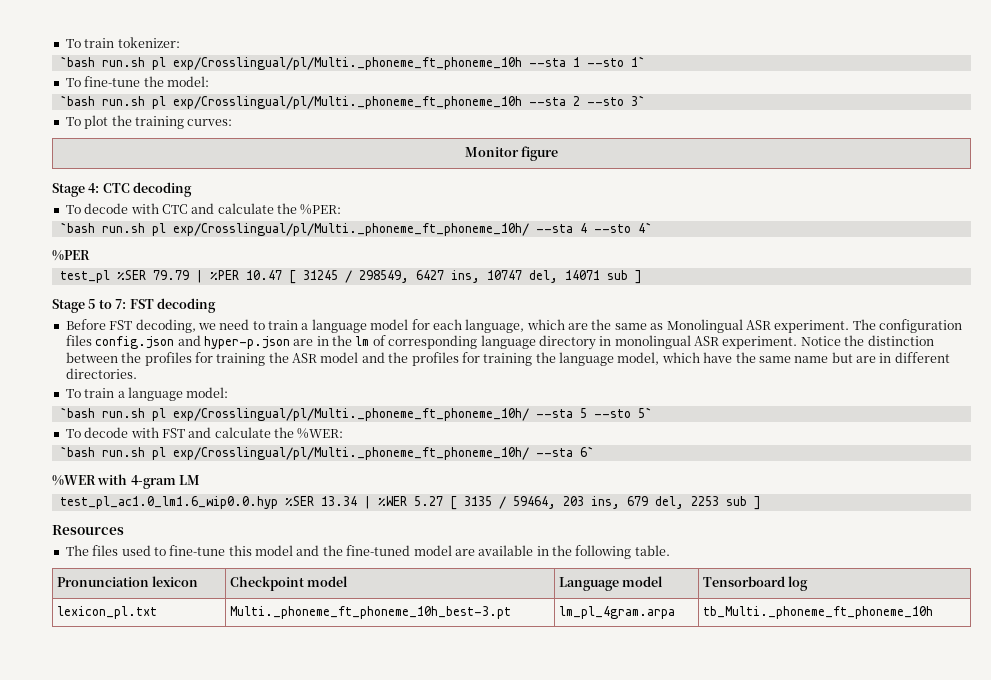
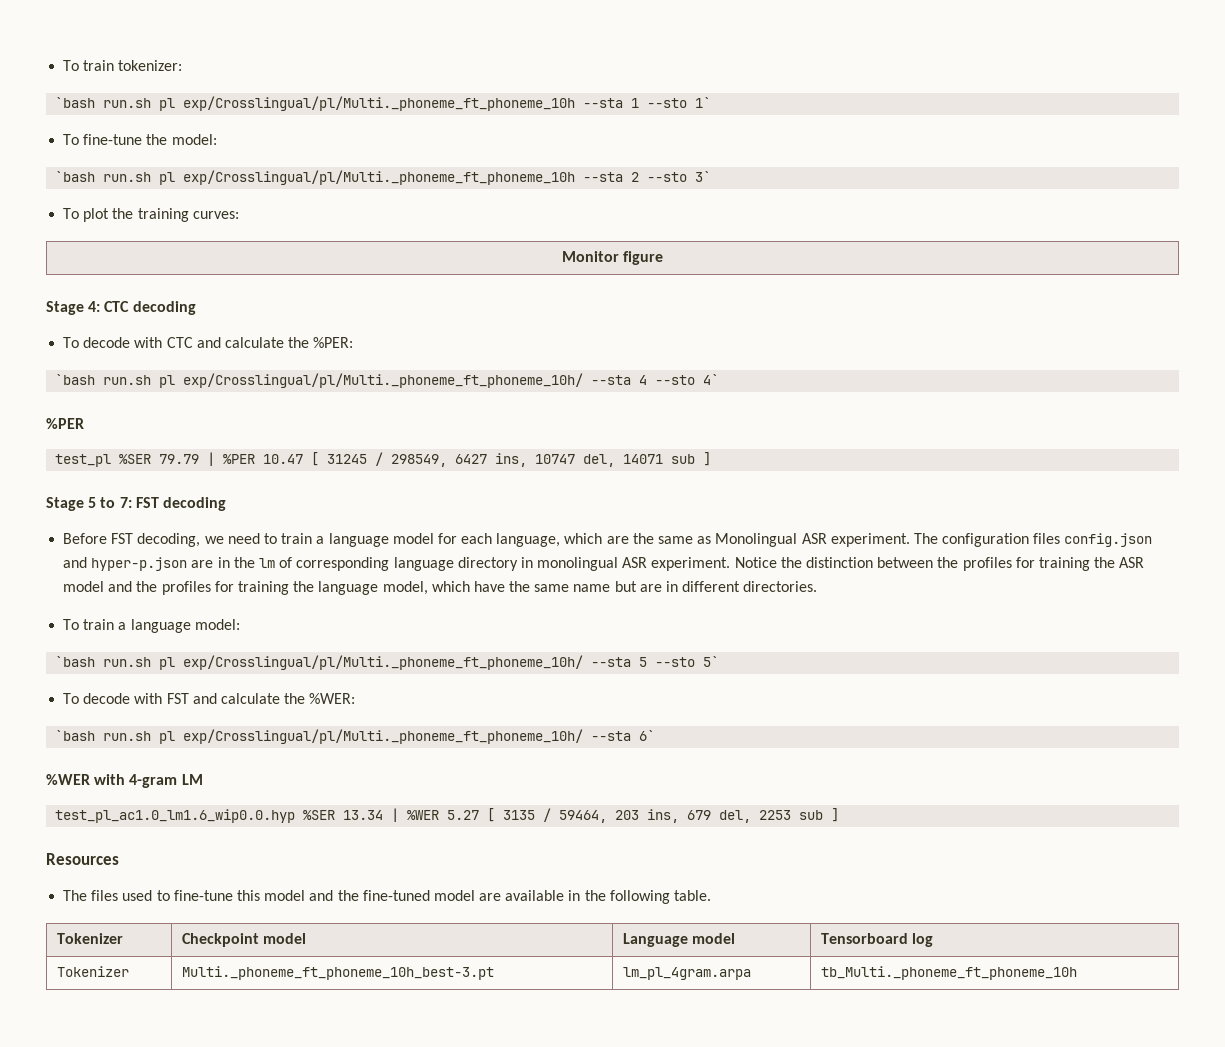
[57,576,199,587] Pronunciation lexicon -> [57,933,124,944] Tokenizer
[57,606,158,619] lexicon_pl.txt -> [57,966,130,977] Tokenizer

